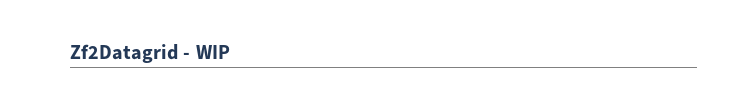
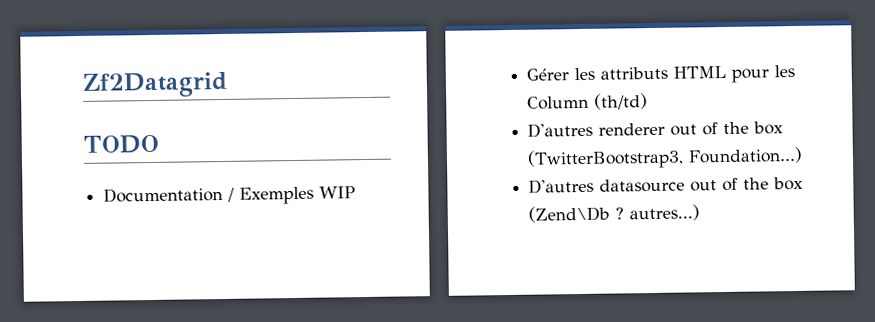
[183,45,230,59] - WIP -> [83,134,159,154] [103,186,357,205] [526,64,796,83] [527,93,649,110] [527,121,784,138] [527,146,804,170] [528,176,804,194] [528,204,701,223] // TODO // Documentation / Exemples WIP // Gérer les attributs HTML pour les Column (th/td) // D'autres renderer out of the box (TwitterBootstrap3, Foundation...) // D'autres datasource out of the box (Zend\Db ? autres...)

